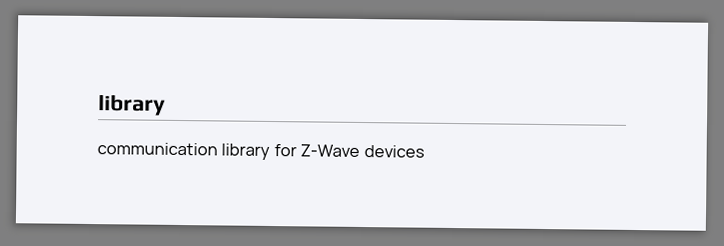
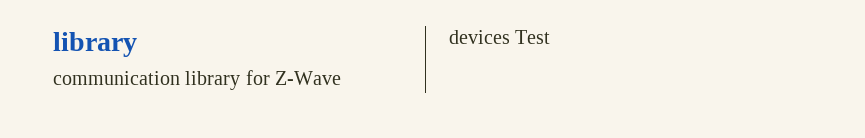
(425, 151) none -> [515,30,551,44] Test

